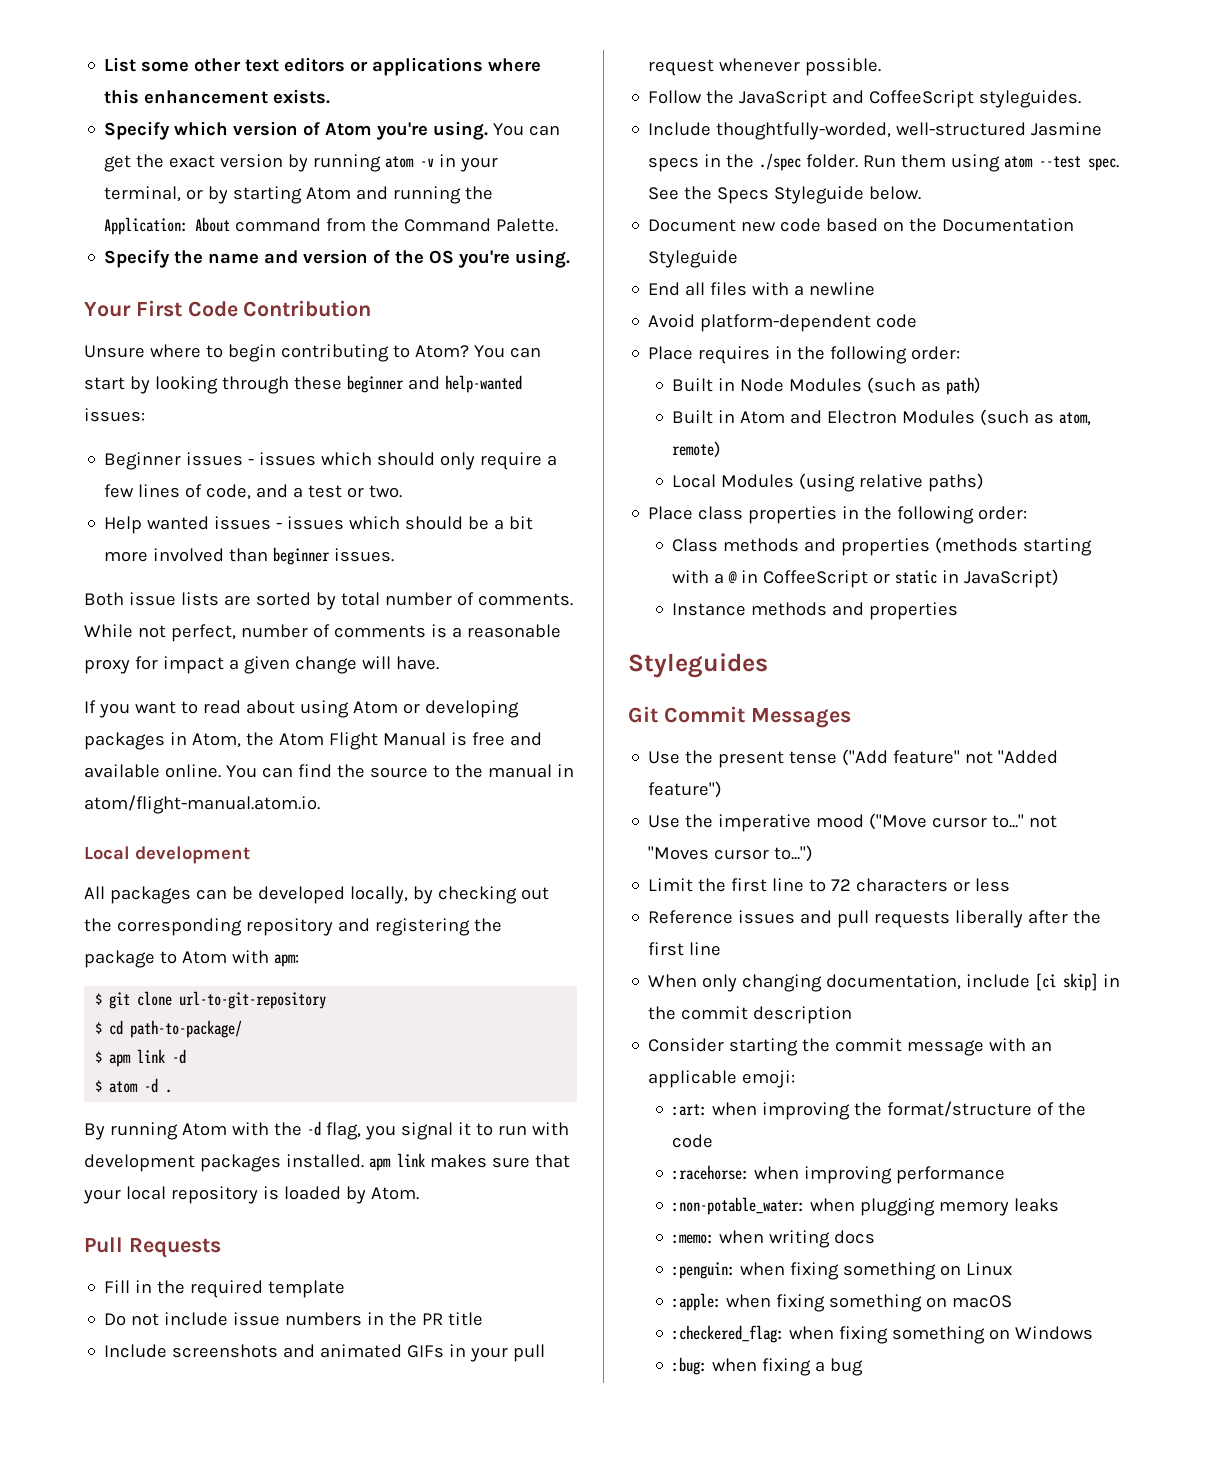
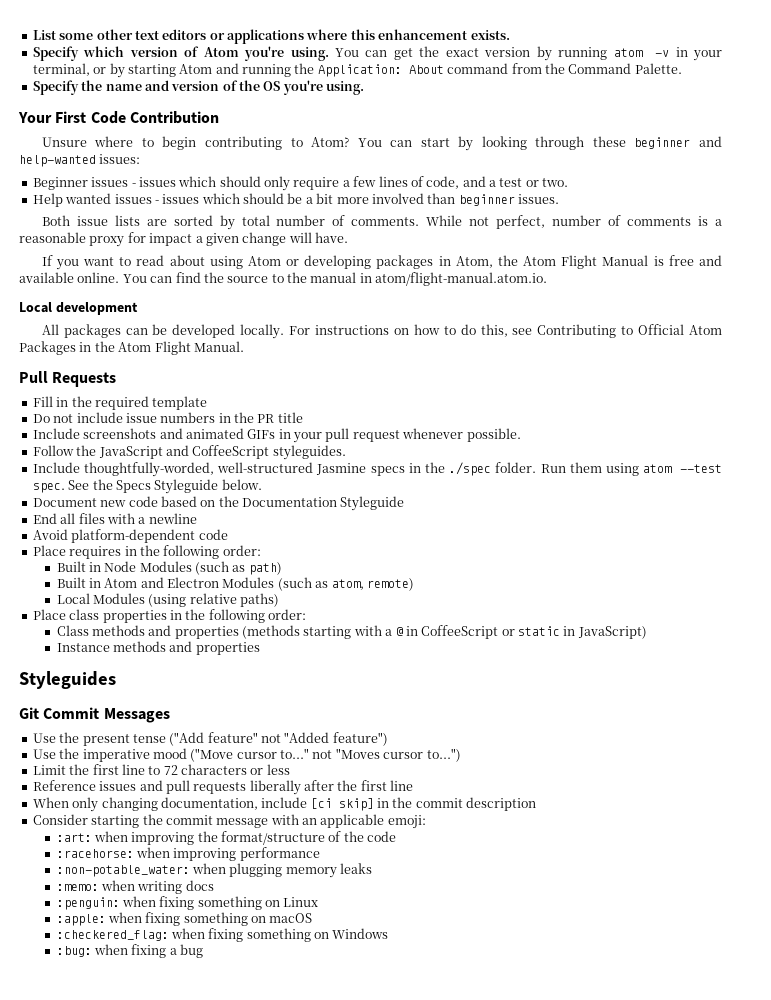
[349,886,549,904] [84,918,502,936] [84,950,299,968] [95,991,327,1009] [95,1020,243,1038] [95,1049,187,1067] [95,1078,173,1093] [84,1121,569,1140] [84,1153,570,1172] [83,1186,419,1204] locally, by checking out the corresponding repository and registering the package to Atom with apm: // $ git clone url-to-git-repository // $ cd path-to-package/ // $ apm link -d // $ atom -d . // By running Atom with the -d flag, you signal it to run with development packages installed. apm link makes sure that your local repository is loaded by Atom. -> [240,324,722,339] [19,341,244,355] locally. For instructions on how to do this, see Contributing to Official Atom Packages in the Atom Flight Manual.

